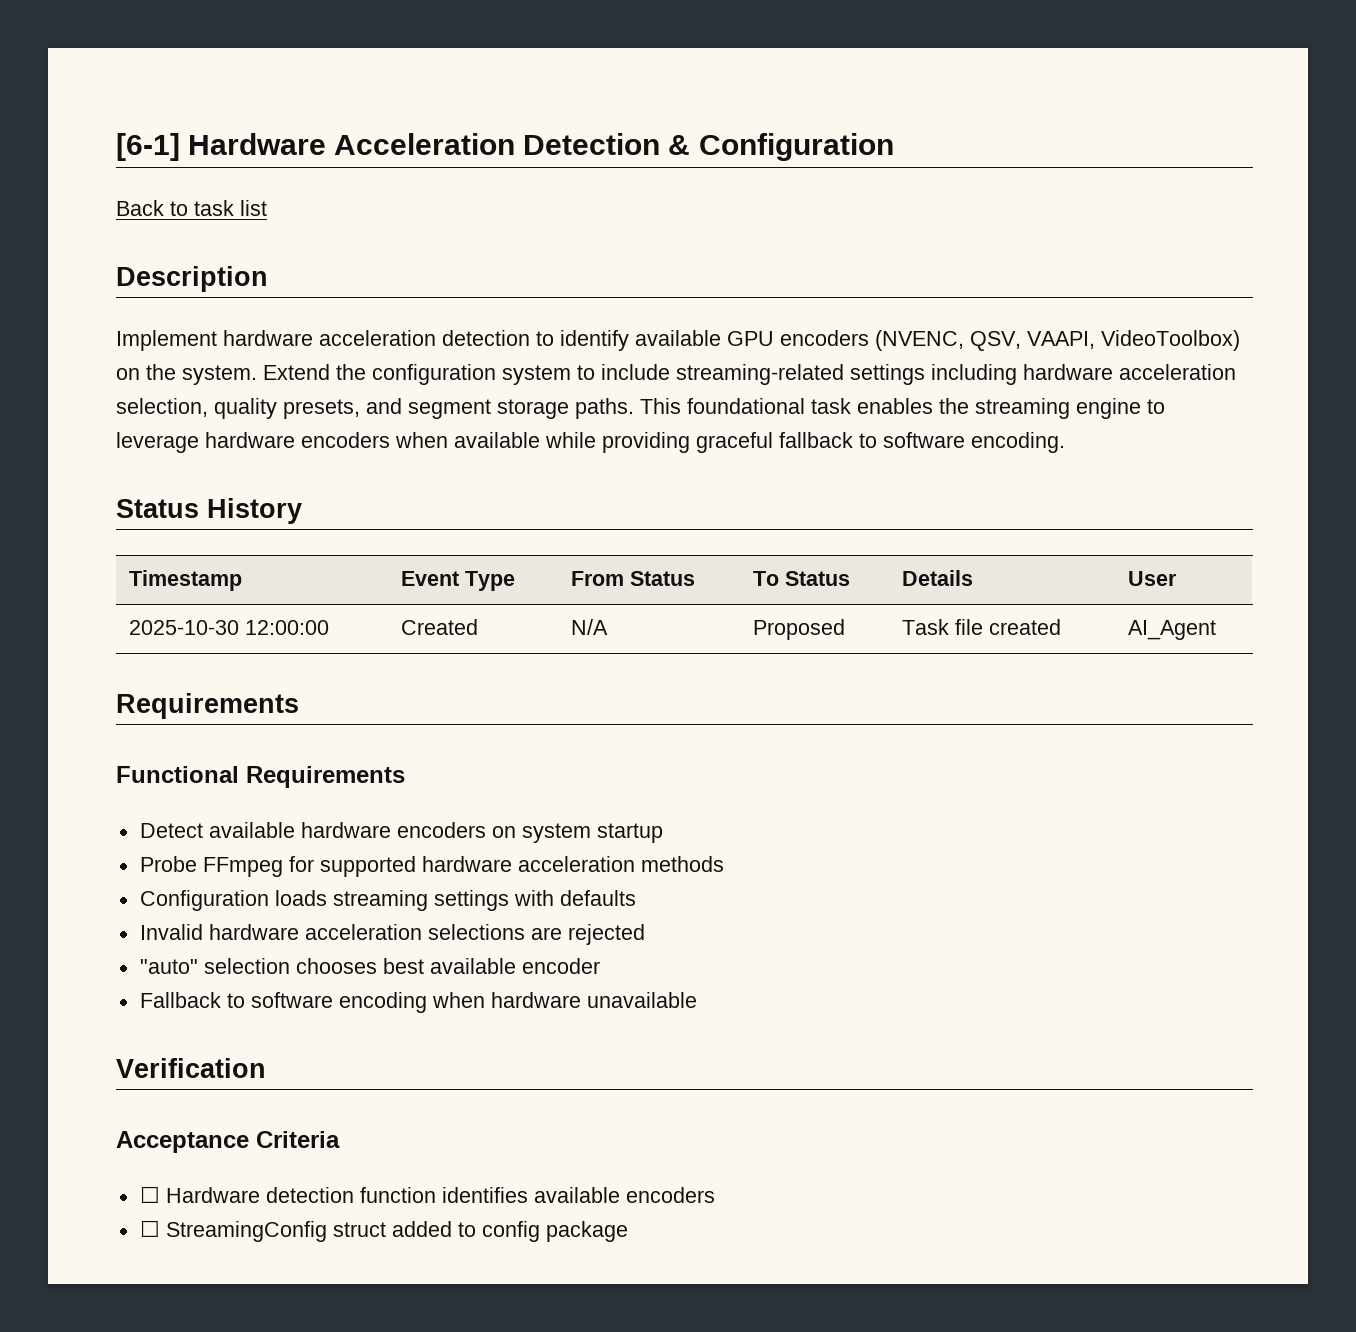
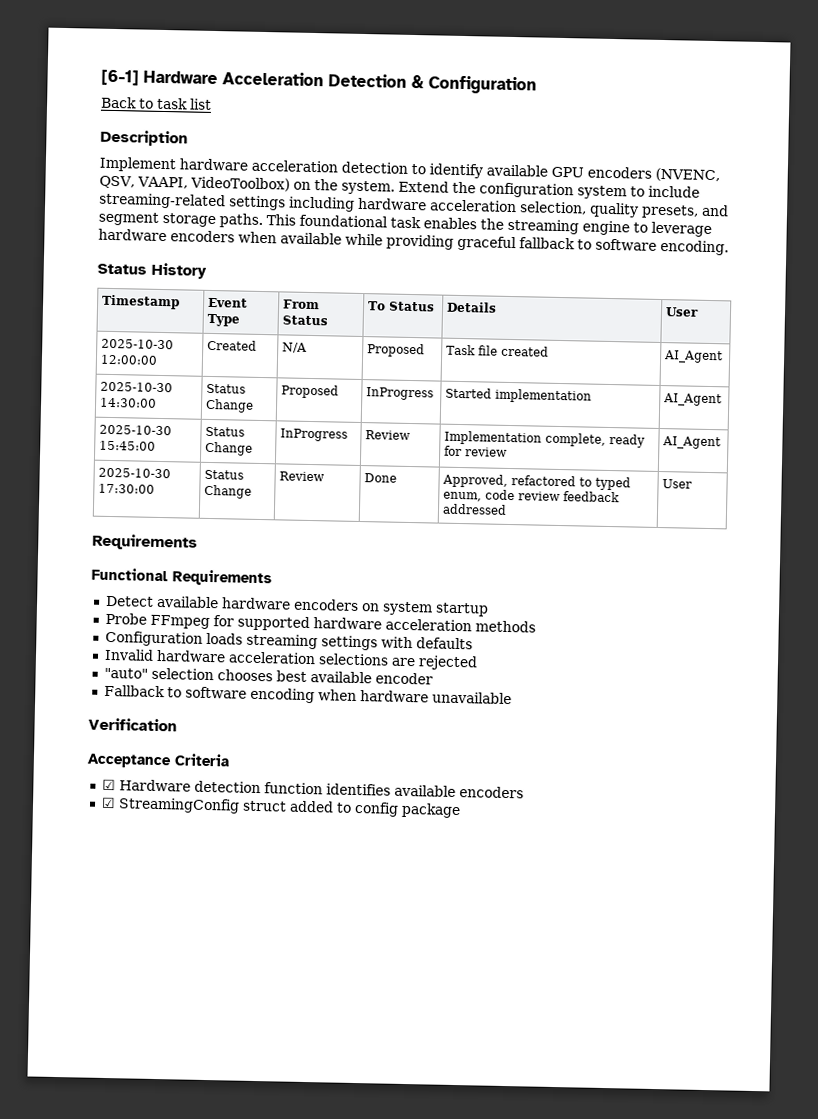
(1216, 630) none -> [100,381,174,393] [100,397,158,408] [206,383,247,394] [205,398,255,413] [281,384,340,399] [366,387,435,401] [445,387,593,404] [663,393,723,407] [99,424,173,436] [99,440,157,451] [205,426,246,437] [205,441,254,456] [280,428,349,442] [365,430,412,441] [444,430,646,448] [444,445,509,457] [662,436,722,450] [98,467,172,479] [98,483,156,494] [204,469,245,480] [204,484,253,499] [279,471,326,482] [364,473,398,483] [442,473,632,491] [443,489,621,503] [442,503,508,515] [662,479,693,489] // 2025-10-30 14:30:00 | Status Change | Proposed | InProgress | Started implementation | AI_Agent // 2025-10-30 15:45:00 | Status Change | InProgress | Review | Implementation complete, ready for review | AI_Agent // 2025-10-30 17:30:00 | Status Change | Review | Done | Approved, refactored to typed enum, code review feedback addressed | User
[139,1186,160,1203] ☐ -> [101,778,116,791] ☑
[139,1220,160,1237] ☐ -> [100,796,116,809] ☑

